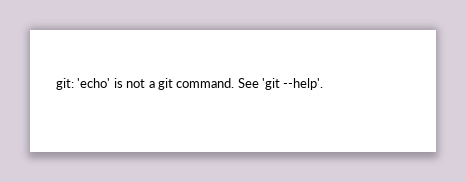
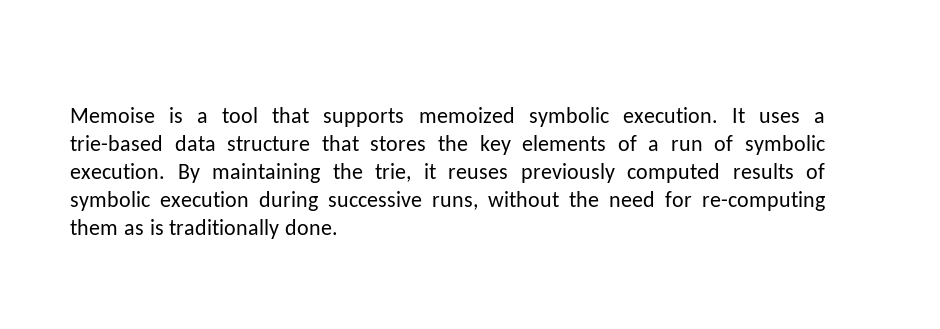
[56,78,324,90] git: 'echo' is not a git command. See 'git --help'. -> [70,107,826,127] [70,135,826,155] [70,163,825,183] [70,191,825,211] [70,219,339,239] Memoise is a tool that supports memoized symbolic execution. It uses a trie-based data structure that stores the key elements of a run of symbolic execution. By maintaining the trie, it reuses previously computed results of symbolic execution during successive runs, without the need for re-computing them as is traditionally done.

